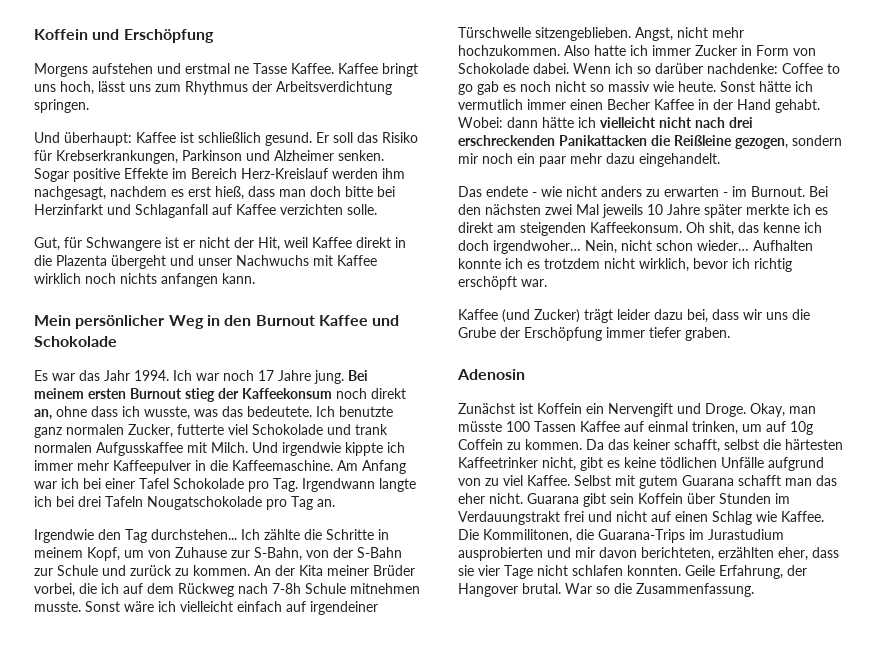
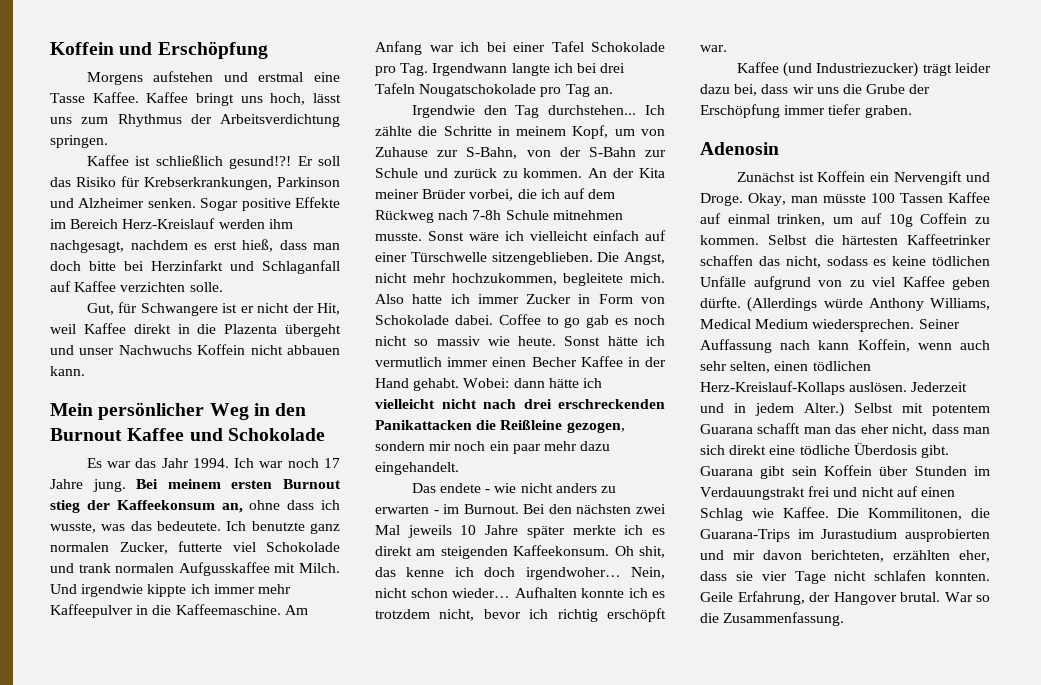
[234,66,249,74] ne -> [313,72,340,82] eine
[34,132,132,146] Und überhaupt: -> (108, 141) none
[265,132,312,146] gesund. -> [229,156,292,169] gesund!?!
[313,255,377,266] [34,273,218,287] mit Kaffee wirklich noch nichts anfangen -> [197,344,340,355] Koffein nicht abbauen
[336,388,406,399] noch direkt -> (215, 505) none
[310,601,378,615] irgendeiner -> [375,252,407,262] einer
(631, 34) none -> [597,252,620,262] Die
[458,45,560,56] hochzukommen. -> [451,273,665,286] hochzukommen, begleitete mich.
[573,63,778,74] Wenn ich so darüber nachdenke: -> (493, 320) none
[604,258,689,272] nicht wirklich, -> [439,609,475,621] nicht,
[534,309,580,323] Zucker) -> [816,62,919,77] Industriezucker)
[586,439,843,453] [458,457,603,471] Da das keiner schafft, selbst die härtesten Kaffeetrinker nicht, gibt -> [767,234,991,245] [700,255,868,268] Selbst die härtesten Kaffeetrinker schaffen das nicht, sodass
[527,475,570,486] Kaffee. -> [902,276,990,290] [700,297,990,312] [700,319,960,332] [700,339,990,353] [700,361,871,373] [700,381,968,395] [700,402,844,417] Kaffee geben dürfte. (Allerdings würde Anthony Williams, Medical Medium wiedersprechen. Seiner Auffassung nach kann Koffein, wenn auch sehr selten, einen tödlichen Herz-Kreislauf-Kollaps auslösen. Jederzeit und in jedem Alter.)
[639,475,678,489] gutem -> [932,404,990,416] potentem
[489,493,523,504] nicht. -> [892,424,990,436] [700,443,949,458] nicht, dass man sich direkt eine tödliche Überdosis gibt.

